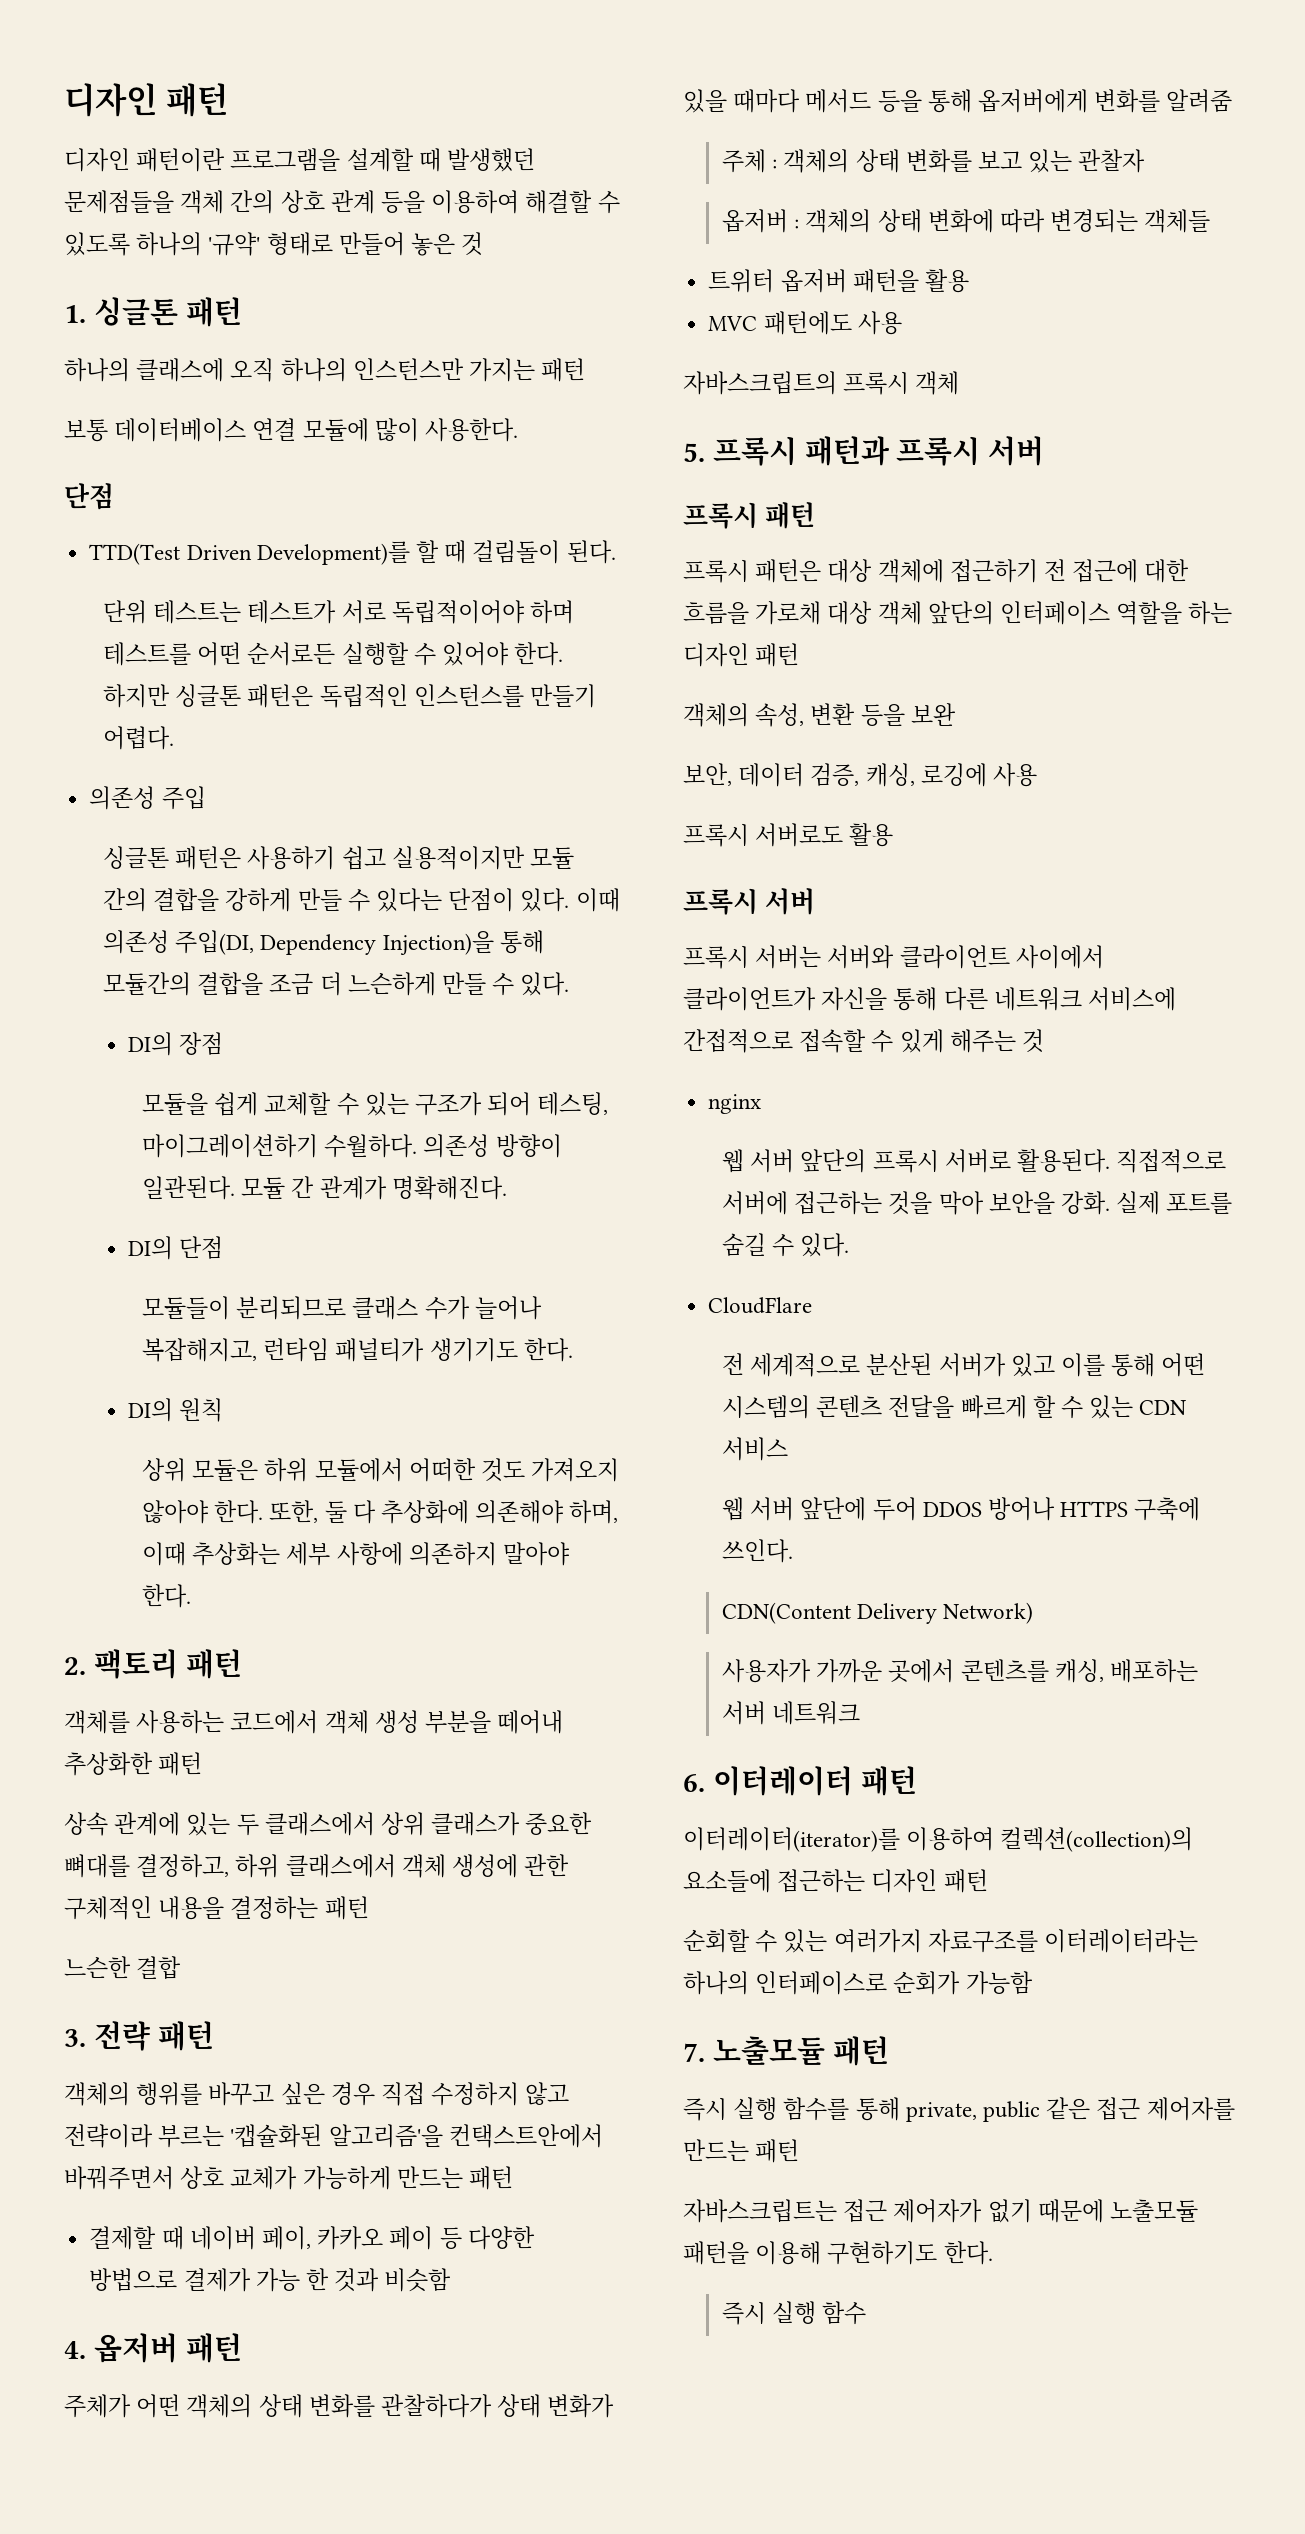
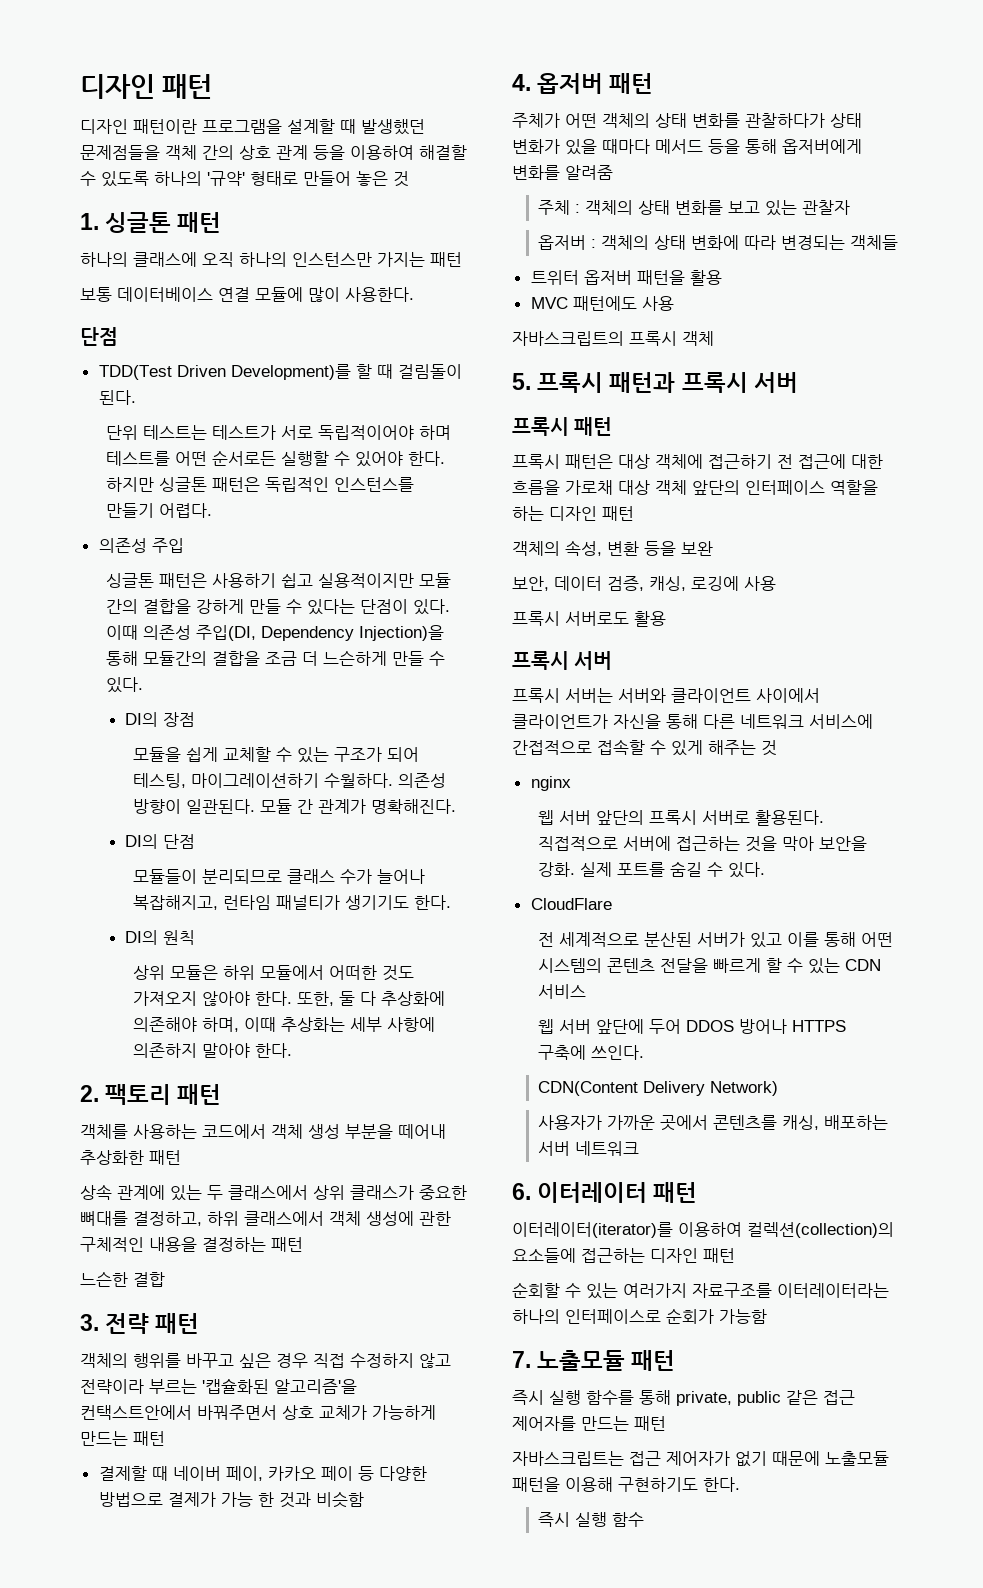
[89,543,181,565] TTD(Test -> [98,365,172,380] TDD(Test

